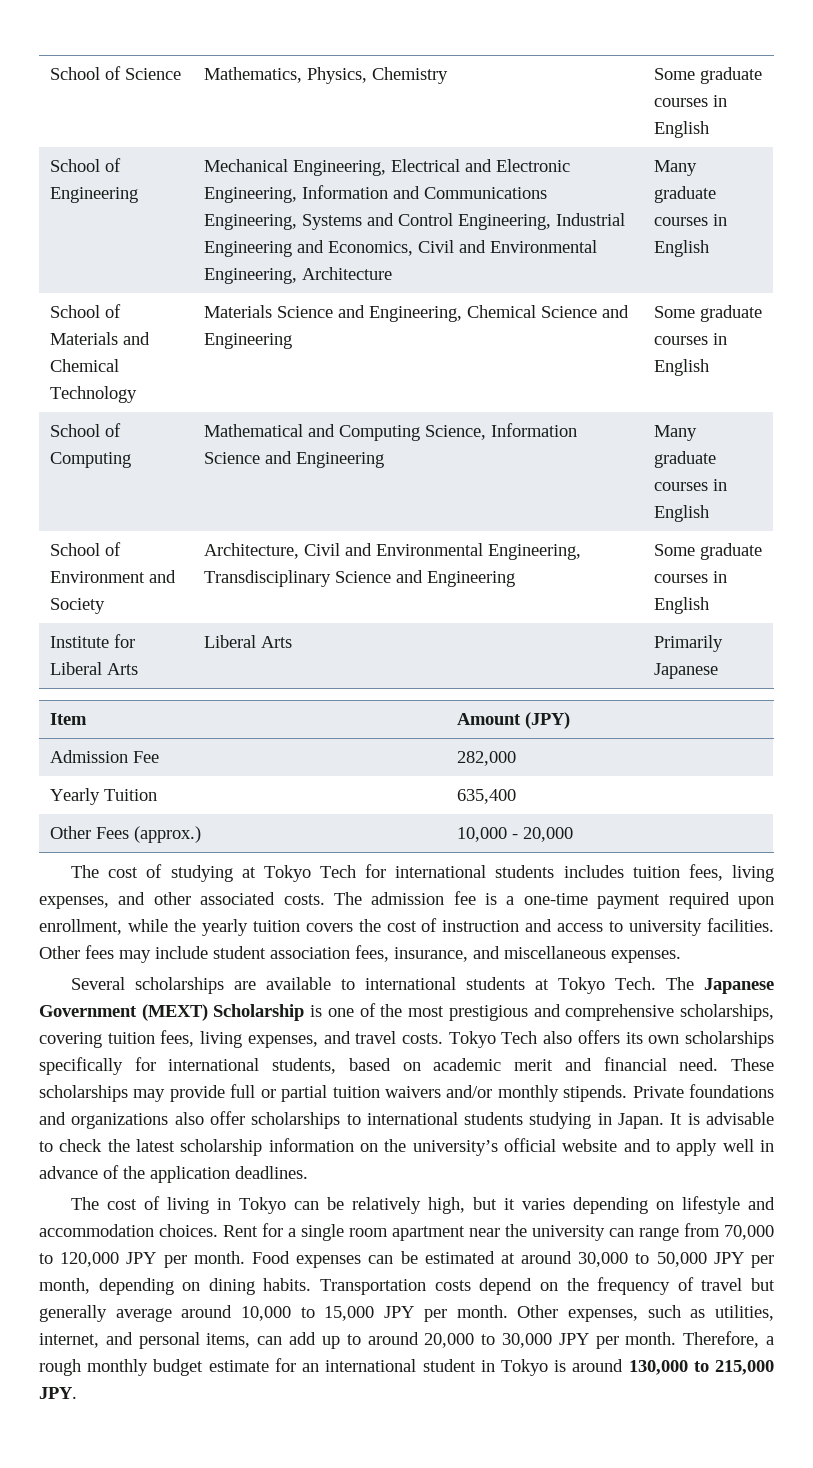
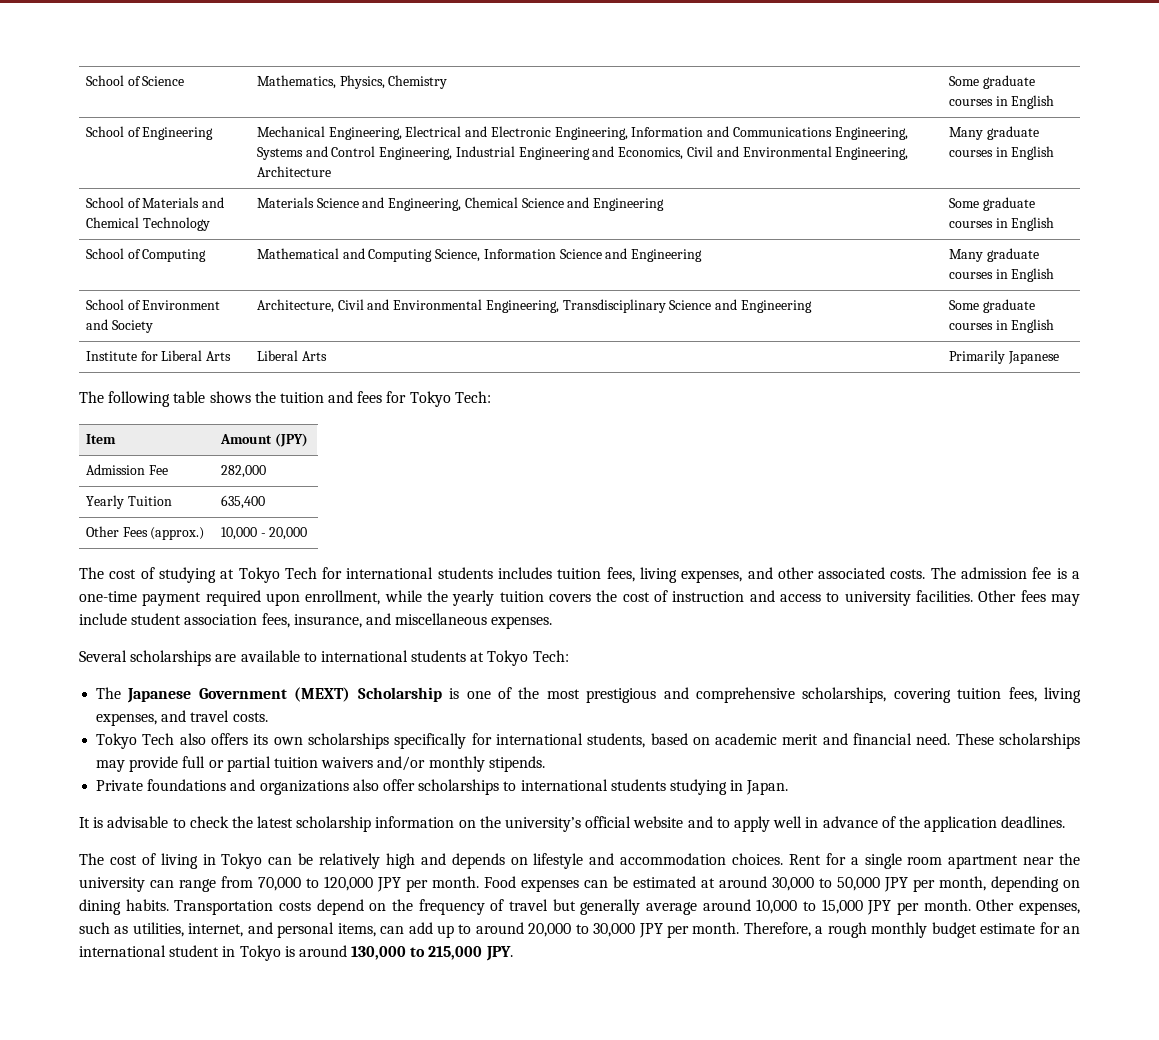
(719, 671) none -> [79,391,491,407] // The following table shows the tuition and fees for Tokyo Tech:
[615,977,657,990] Tech. -> [532,650,569,662] Tech: //
(444, 1038) none -> (268, 717) //
(628, 1093) none -> (545, 764) //
(665, 1121) none -> (789, 787) //
[428,1197,649,1214] high, but it varies depending -> [385,853,505,869] high and depends

